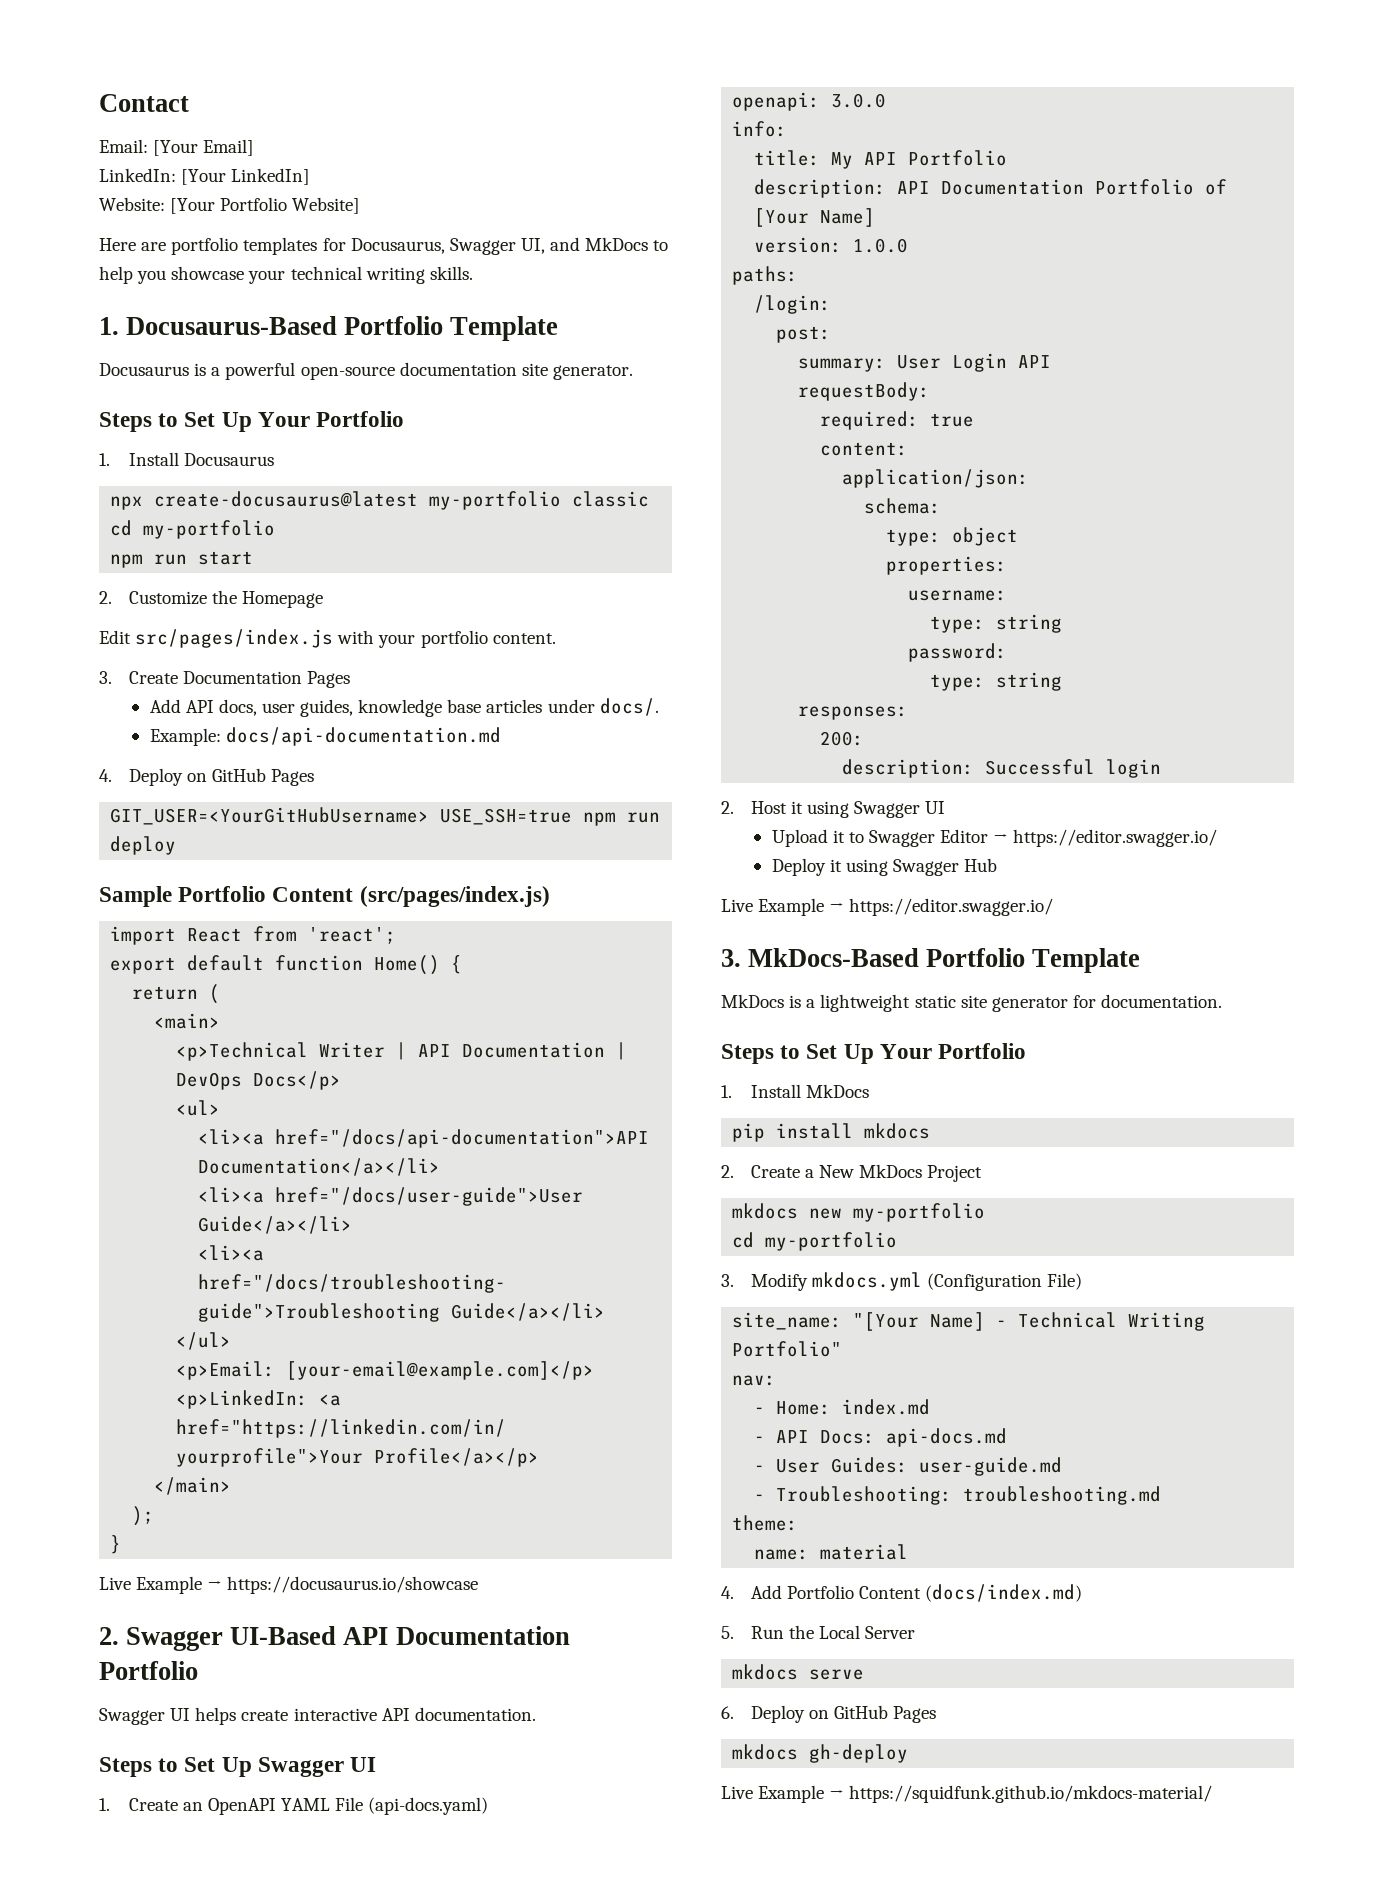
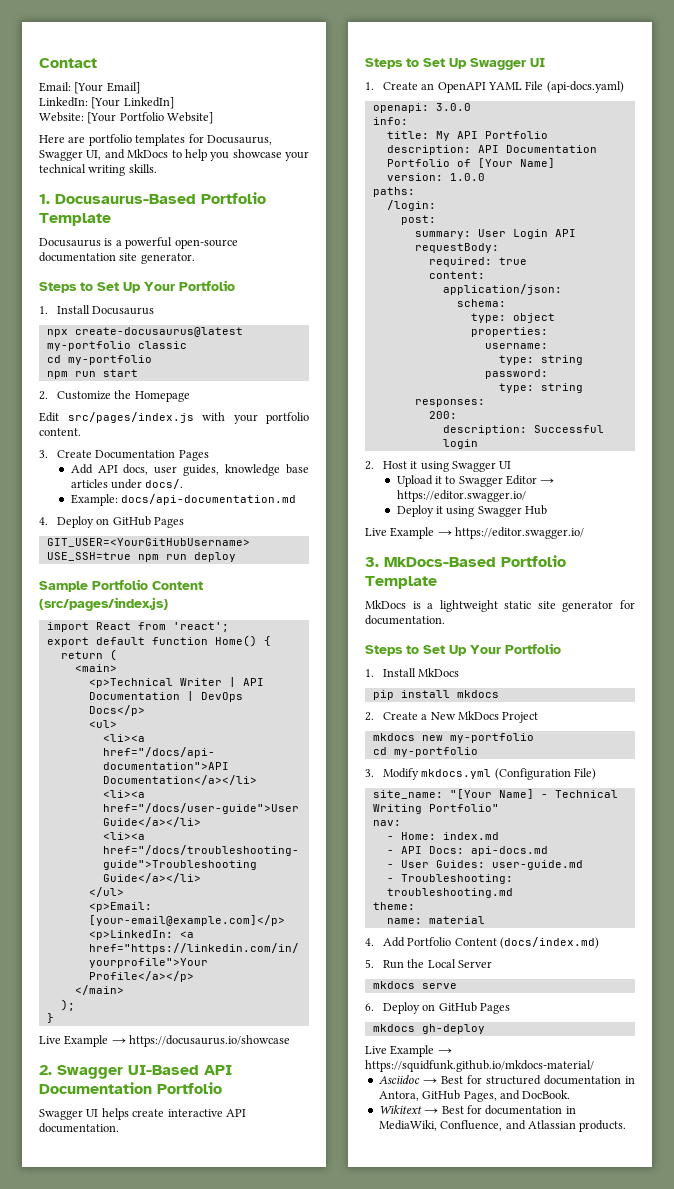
(1213, 1794) none -> [378,1075,635,1085] [378,1090,571,1102] [378,1105,576,1115] [378,1120,627,1132] // Asciidoc → Best for structured documentation in Antora, GitHub Pages, and DocBook. // Wikitext → Best for documentation in MediaWiki, Confluence, and Atlassian products.

